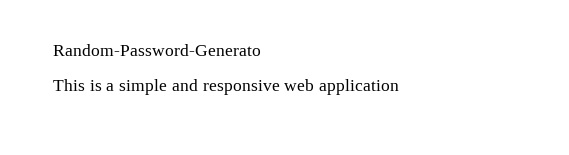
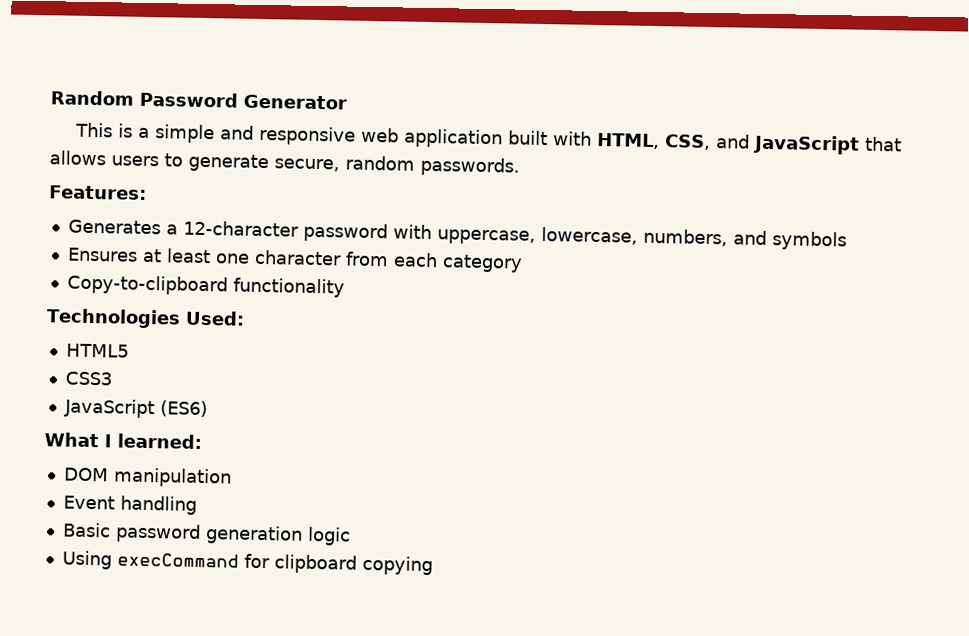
[53,44,261,56] Random-Password-Generato -> [50,90,347,110] Random Password Generator
(400, 87) none -> [507,130,902,155] [49,150,520,177] [49,185,147,200] [67,219,847,251] [66,247,523,273] [66,274,345,298] [46,308,245,329] [65,343,129,358] [64,371,112,386] [63,398,208,419] [44,432,202,449] [63,467,232,488] [62,495,197,515] [62,522,351,546] [61,550,433,576] built with HTML, CSS, and JavaScript that allows users to generate secure, random passwords. // Features: // Generates a 12-character password with uppercase, lowercase, numbers, and symbols // Ensures at least one character from each category // Copy-to-clipboard functionality // Technologies Used: // HTML5 // CSS3 // JavaScript (ES6) // What I learned: // DOM manipulation // Event handling // Basic password generation logic // Using execCommand for clipboard copying

